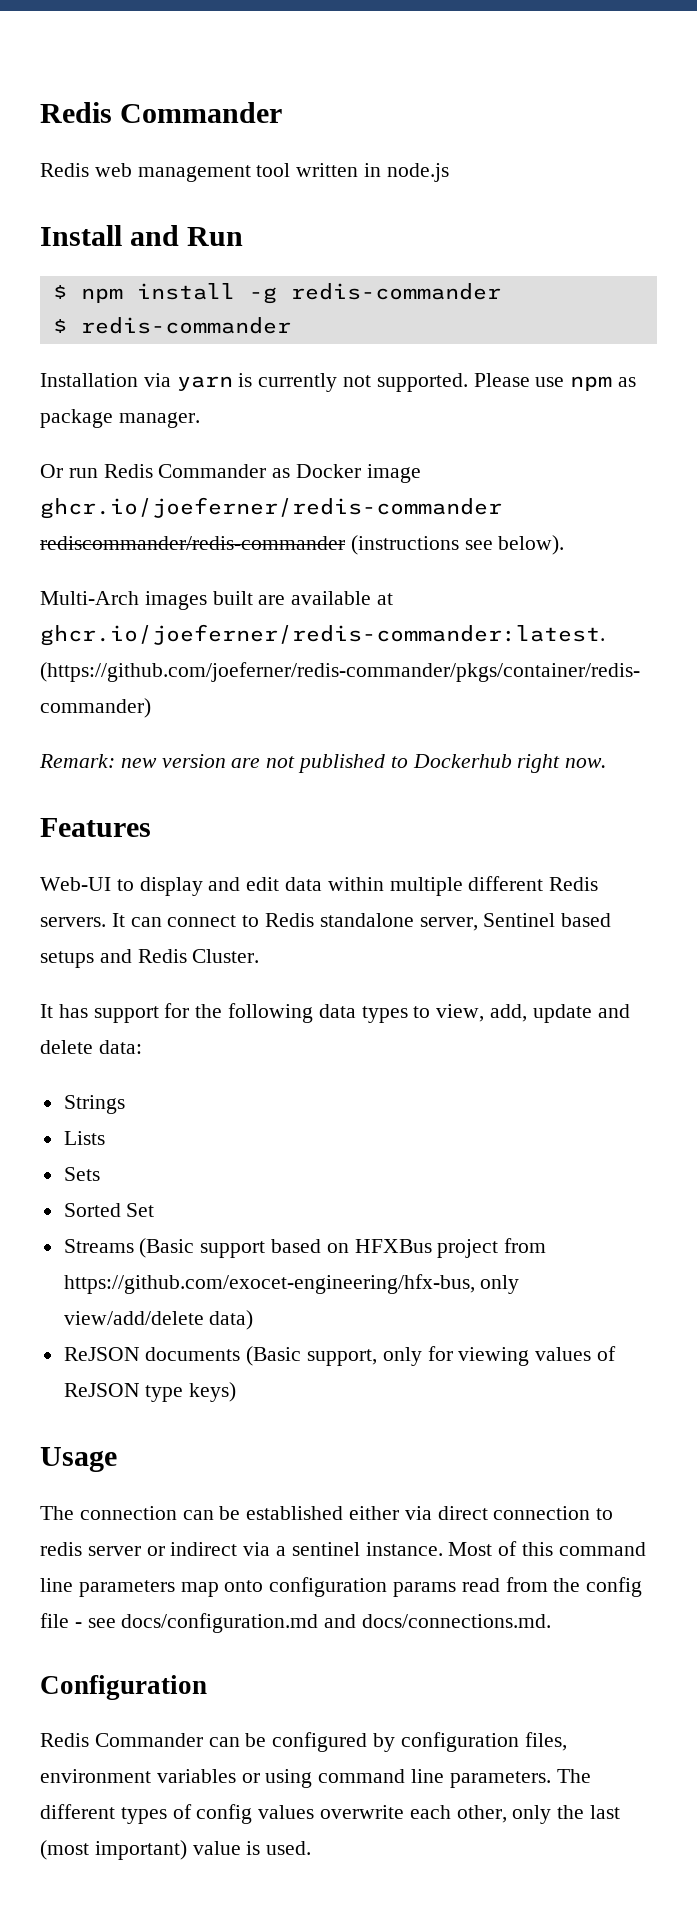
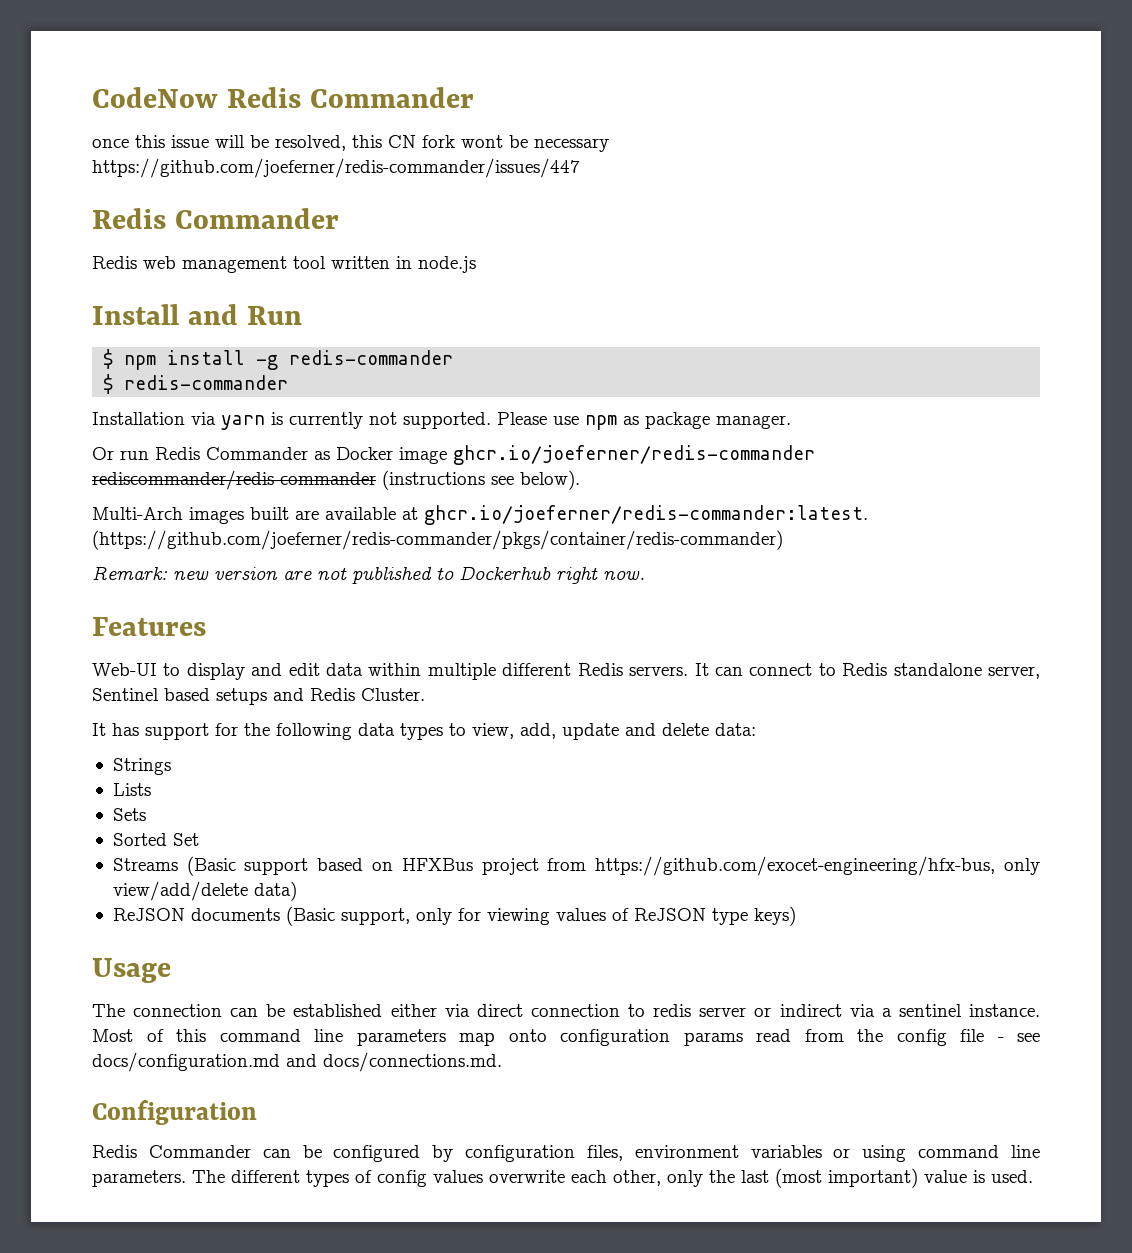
(40, 112) none -> [92,87,474,108] [92,135,609,152] [92,158,580,178] CodeNow Redis Commander // once this issue will be resolved, this CN fork wont be necessary https://github.com/joeferner/redis-commander/issues/447 //

